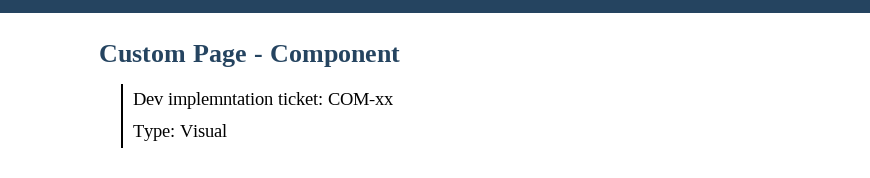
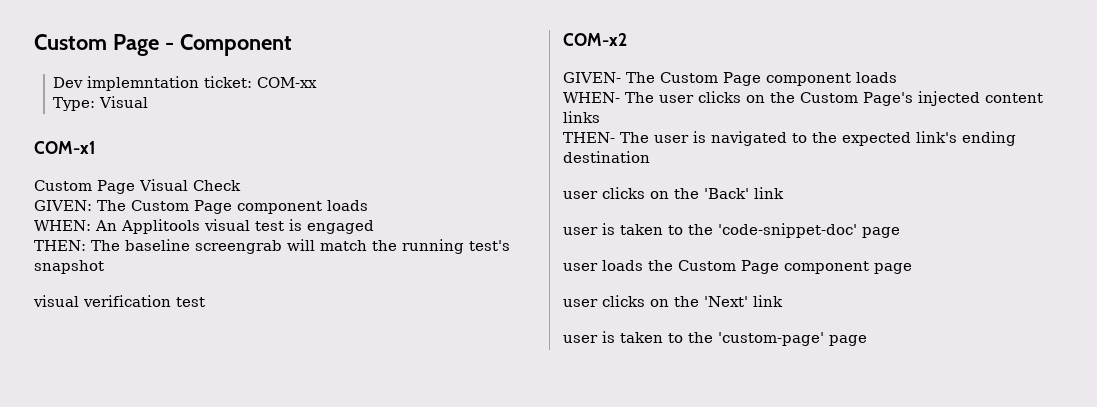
(228, 130) none -> [34,141,95,154] [34,179,241,194] [34,200,368,214] [34,219,374,234] [34,239,510,254] [34,260,104,274] [33,295,205,307] [563,33,627,46] [563,72,897,86] [563,91,1043,106] [563,111,600,123] [563,131,1016,146] [563,151,650,163] [563,187,784,199] [563,223,900,238] [563,260,912,274] [563,295,783,307] [563,331,867,346] // COM-x1 // Custom Page Visual Check // GIVEN: The Custom Page component loads // WHEN: An Applitools visual test is engaged // THEN: The baseline screengrab will match the running test's snapshot // visual verification test // COM-x2 // GIVEN- The Custom Page component loads // WHEN- The user clicks on the Custom Page's injected content links // THEN- The user is navigated to the expected link's ending destination // user clicks on the 'Back' link // user is taken to the 'code-snippet-doc' page // user loads the Custom Page component page // user clicks on the 'Next' link // user is taken to the 'custom-page' page

